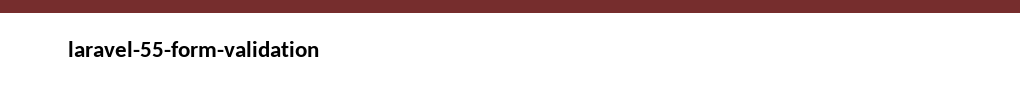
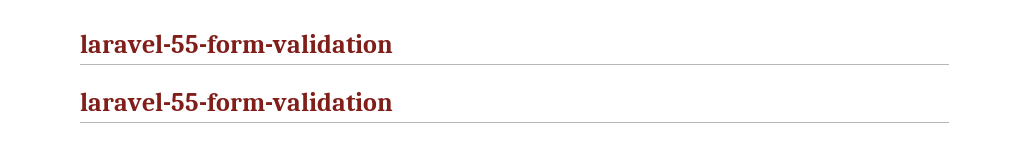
[68,41,319,57] laravel-55-form-validation -> [80,34,393,53] [80,92,393,111] laravel-55-form-validation // laravel-55-form-validation

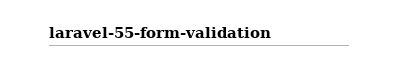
[80,34,393,53] [80,92,393,111] laravel-55-form-validation // laravel-55-form-validation -> [49,27,271,38] laravel-55-form-validation

